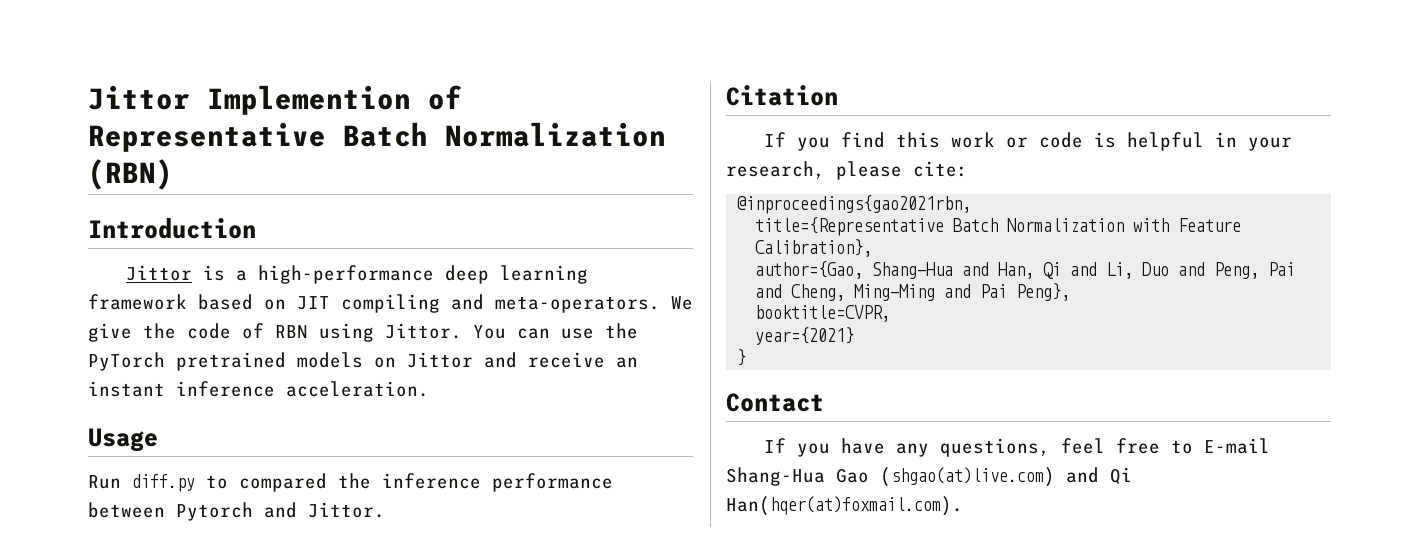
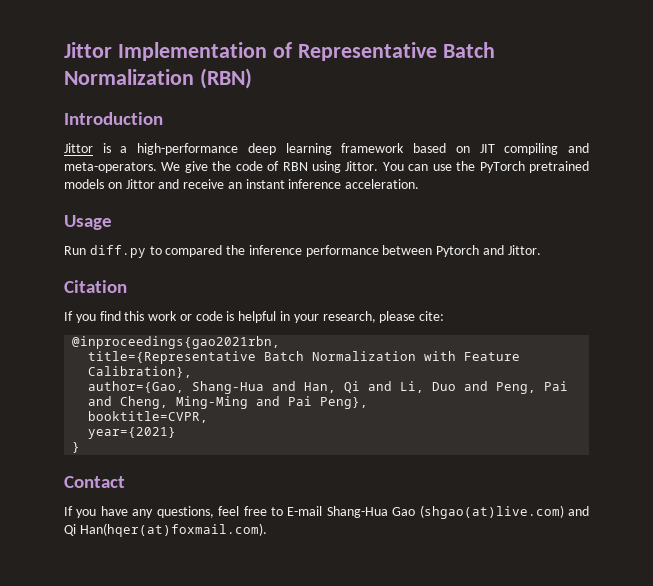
[88,85,411,115] Jittor Implemention -> [64,42,267,61] Jittor Implementation

